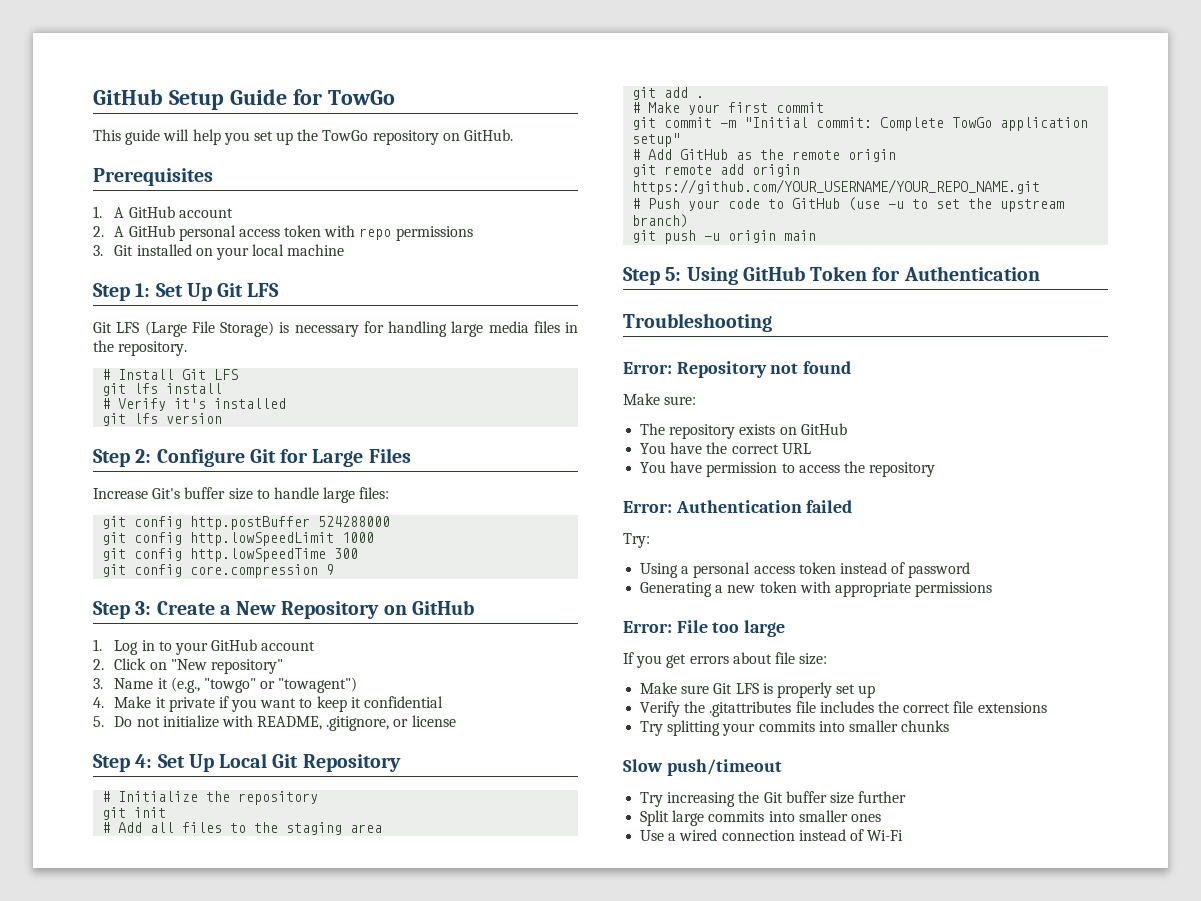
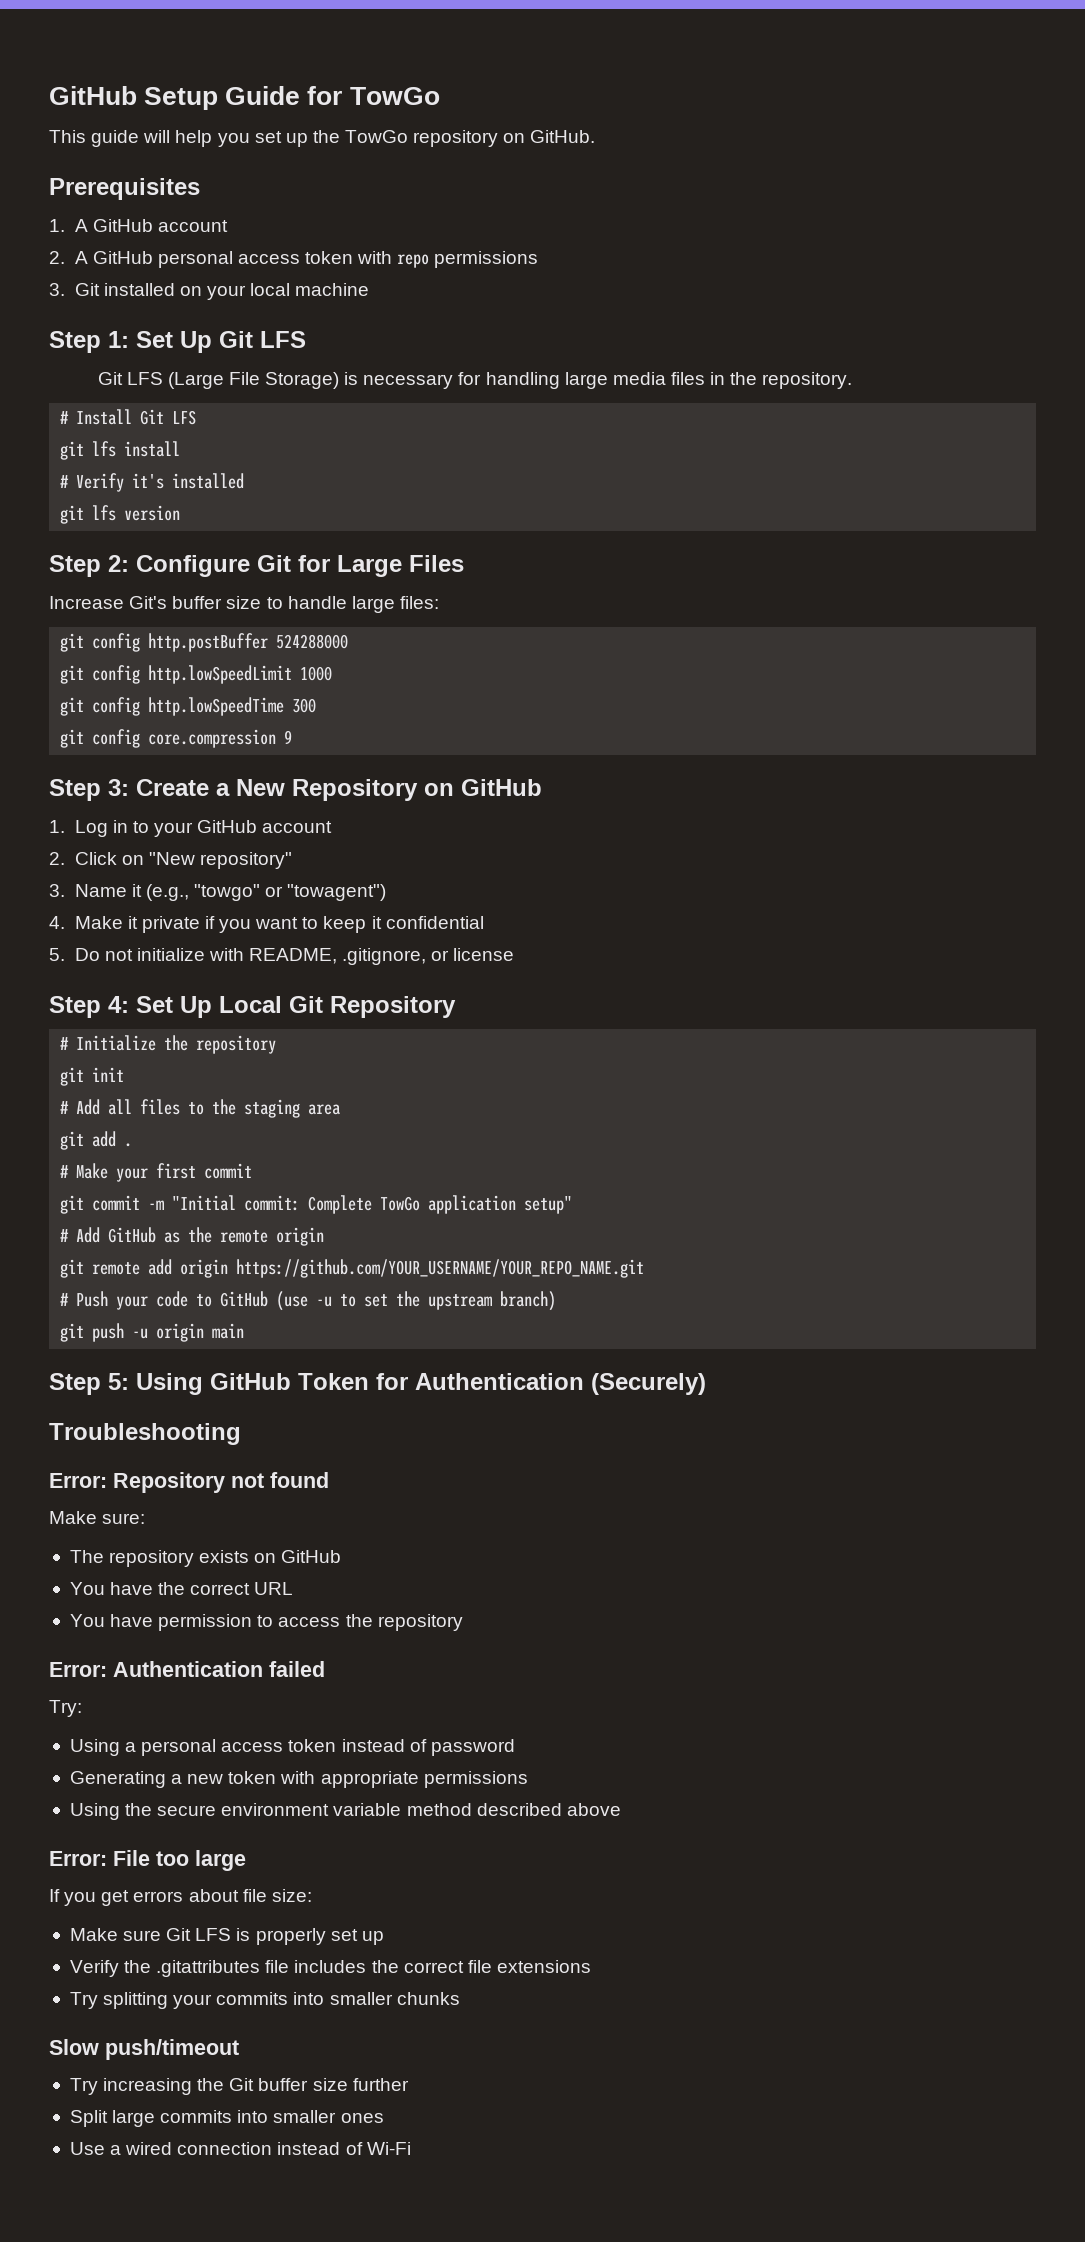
(1040, 273) none -> [591,1373,706,1395] (Securely)
(993, 589) none -> [69,1803,621,1820] // Using the secure environment variable method described above

